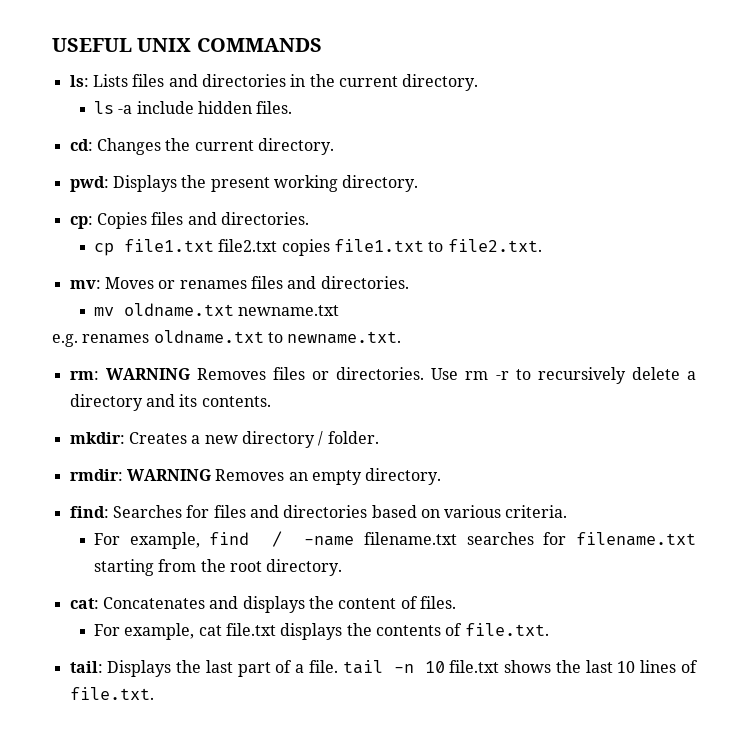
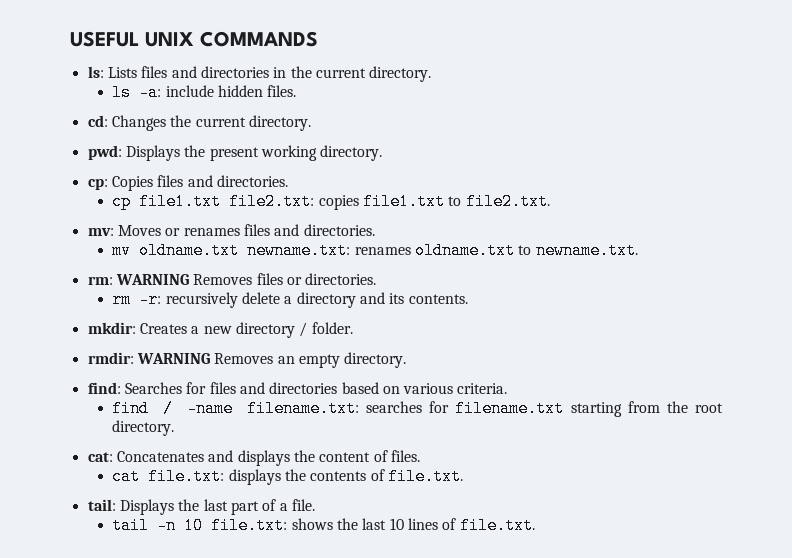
[118,105,133,114] -a -> [139,84,162,101] -a:
[218,239,278,252] file2.txt -> [229,193,315,210] file2.txt:
[238,305,340,316] [52,334,78,347] newname.txt // e.g. -> [247,242,351,259] newname.txt:
[431,368,531,380] Use rm -r to -> [112,291,162,308] // rm -r:
[94,532,200,549] For example, -> (508, 388) none
[363,532,457,545] filename.txt -> [247,400,360,417] filename.txt:
[94,623,277,640] For example, cat file.txt -> [112,468,225,485] cat file.txt:
(338, 666) none -> (315, 505) //
[449,660,500,673] file.txt -> [211,517,288,534] file.txt:

